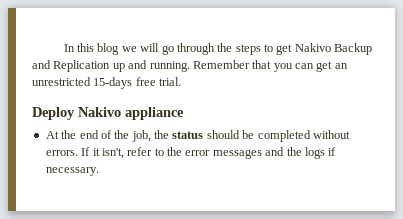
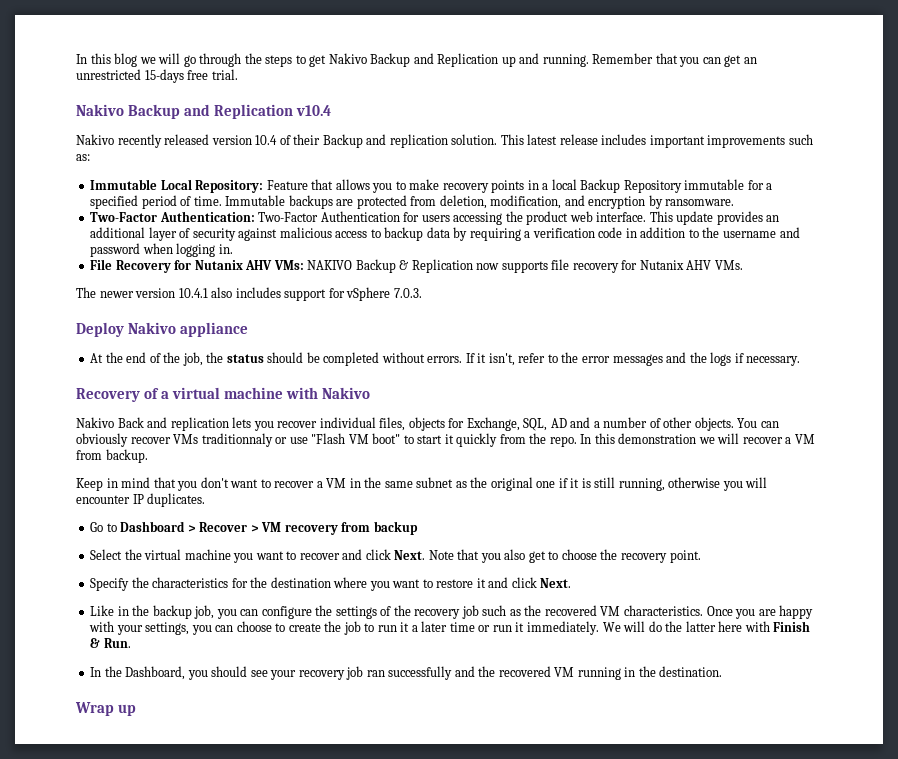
(182, 81) none -> [76,104,332,119] [76,134,813,148] [76,154,90,161] [90,179,773,193] [90,195,735,209] [90,211,780,225] [90,227,800,241] [90,243,233,257] [90,259,743,273] [76,287,422,301] // Nakivo Backup and Replication v10.4 // Nakivo recently released version 10.4 of their Backup and replication solution. This latest release includes important improvements such as: // Immutable Local Repository: Feature that allows you to make recovery points in a local Backup Repository immutable for a specified period of time. Immutable backups are protected from deletion, modification, and encryption by ransomware. // Two-Factor Authentication: Two-Factor Authentication for users accessing the product web interface. This update provides an additional layer of security against malicious access to backup data by requiring a verification code in addition to the username and password when logging in. // File Recovery for Nutanix AHV VMs: NAKIVO Backup & Replication now supports file recovery for Nutanix AHV VMs. // The newer version 10.4.1 also includes support for vSphere 7.0.3.
(99, 171) none -> [76,387,371,402] [76,417,779,431] [76,433,815,447] [76,449,148,463] [76,477,768,491] [76,493,206,507] [90,521,418,535] [90,549,701,563] [90,577,572,591] [90,605,814,619] [89,621,811,635] [90,638,131,648] [90,666,723,680] [75,702,137,716] // Recovery of a virtual machine with Nakivo // Nakivo Back and replication lets you recover individual files, objects for Exchange, SQL, AD and a number of other objects. You can obviously recover VMs traditionnaly or use "Flash VM boot" to start it quickly from the repo. In this demonstration we will recover a VM from backup. // Keep in mind that you don't want to recover a VM in the same subnet as the original one if it is still running, otherwise you will encounter IP duplicates. // Go to Dashboard > Recover > VM recovery from backup // Select the virtual machine you want to recover and click Next. Note that you also get to choose the recovery point. // Specify the characteristics for the destination where you want to restore it and click Next. // Like in the backup job, you can configure the settings of the recovery job such as the recovered VM characteristics. Once you are happy with your settings, you can choose to create the job to run it a later time or run it immediately. We will do the latter here with Finish & Run. // In the Dashboard, you should see your recovery job ran successfully and the recovered VM running in the destination. // Wrap up

